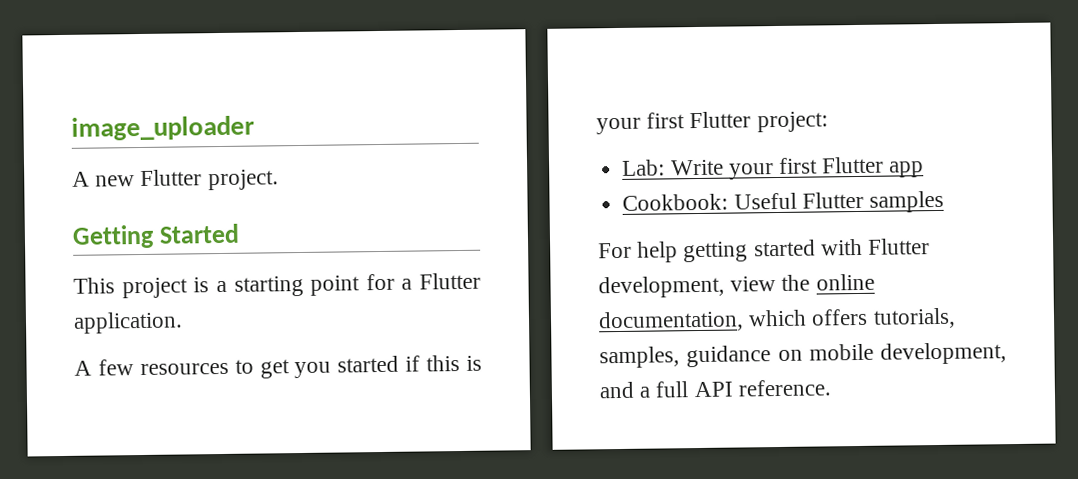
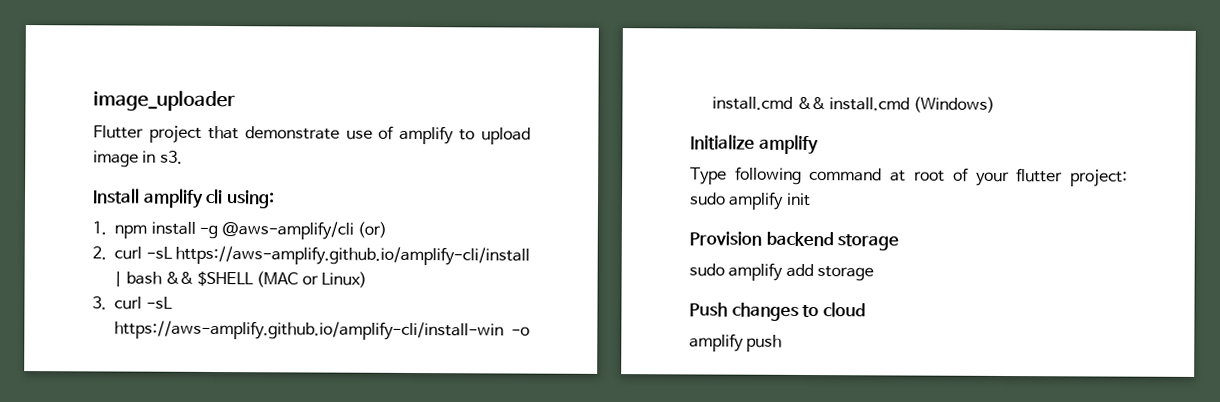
[72,169,279,191] [72,223,240,249] [73,272,481,299] [73,311,183,334] [74,354,482,379] [596,111,828,135] [622,156,925,180] [622,190,944,213] [598,238,931,263] [598,273,875,299] [598,307,956,333] [599,342,1007,369] [599,379,831,399] A new Flutter project. // Getting Started // This project is a starting point for a Flutter application. // A few resources to get you started if this is your first Flutter project: // Lab: Write your first Flutter app // Cookbook: Useful Flutter samples // For help getting started with Flutter development, view the online documentation, which offers tutorials, samples, guidance on mobile development, and a full API reference. -> [93,125,531,145] [93,150,183,168] [92,188,275,209] [92,221,388,240] [92,245,530,266] [114,270,368,288] [92,296,173,310] [114,320,530,341] [712,96,996,113] [690,134,819,155] [690,166,1128,187] [689,191,811,210] [689,231,900,251] [689,262,874,282] [689,302,866,321] [689,333,783,352] Flutter project that demonstrate use of amplify to upload image in s3. // Install amplify cli using: // 1. npm install -g @aws-amplify/cli (or) // 2. curl -sL https://aws-amplify.github.io/amplify-cli/install | bash && $SHELL (MAC or Linux) // 3. curl -sL https://aws-amplify.github.io/amplify-cli/install-win -o install.cmd && install.cmd (Windows) // Initialize amplify // Type following command at root of your flutter project: sudo amplify init // Provision backend storage // sudo amplify add storage // Push changes to cloud // amplify push

